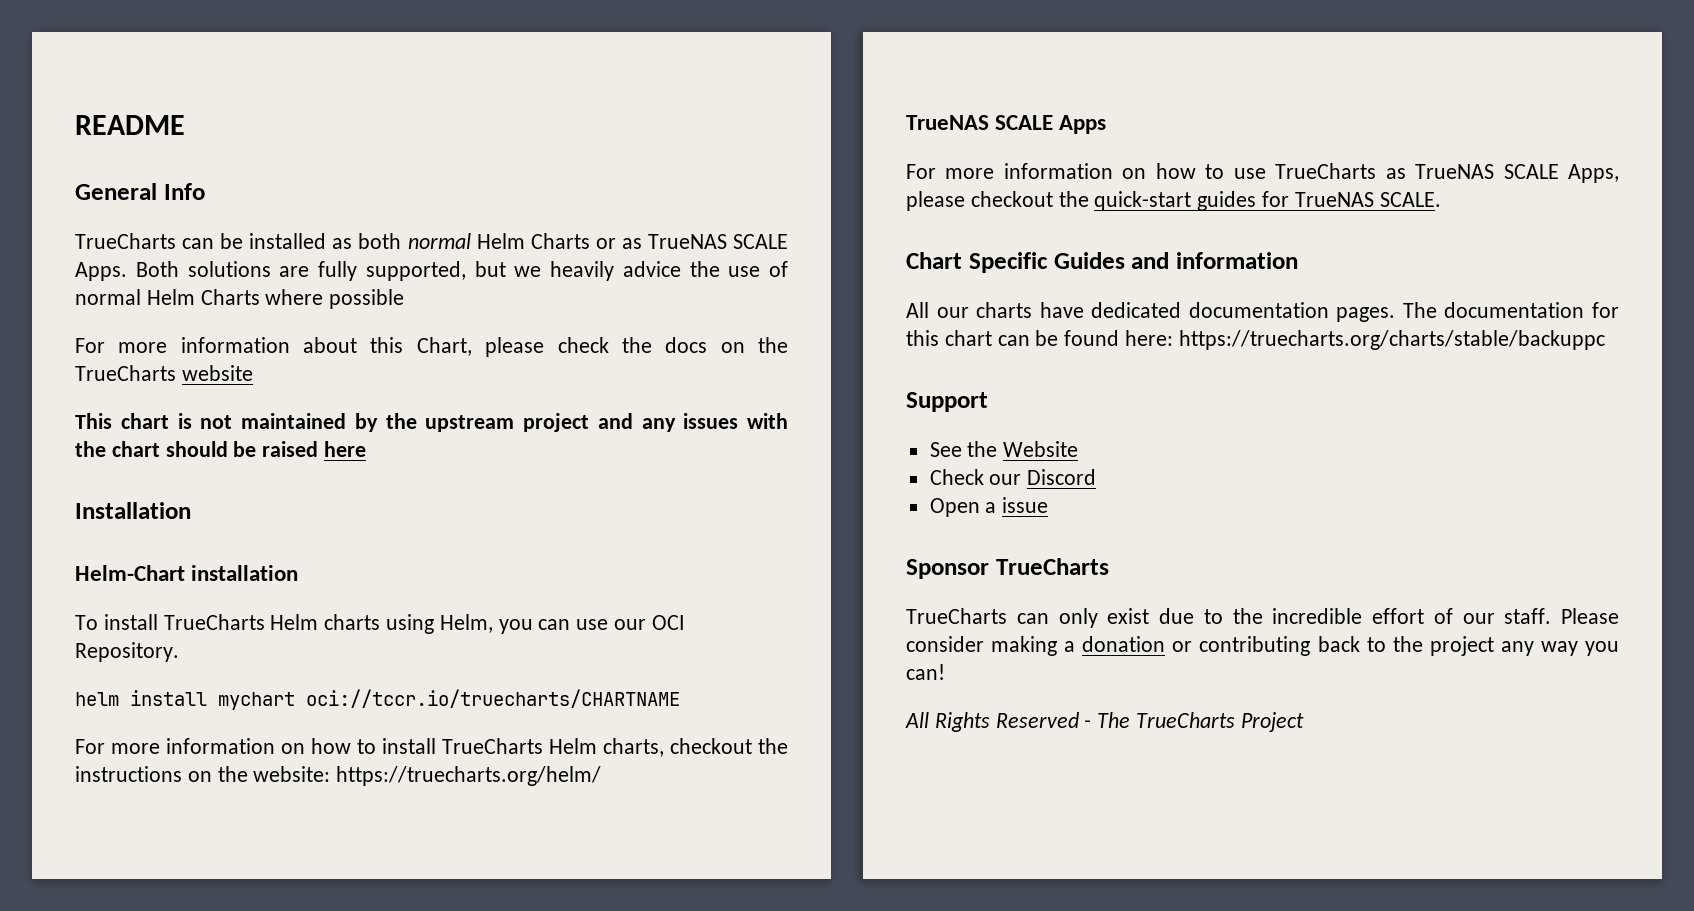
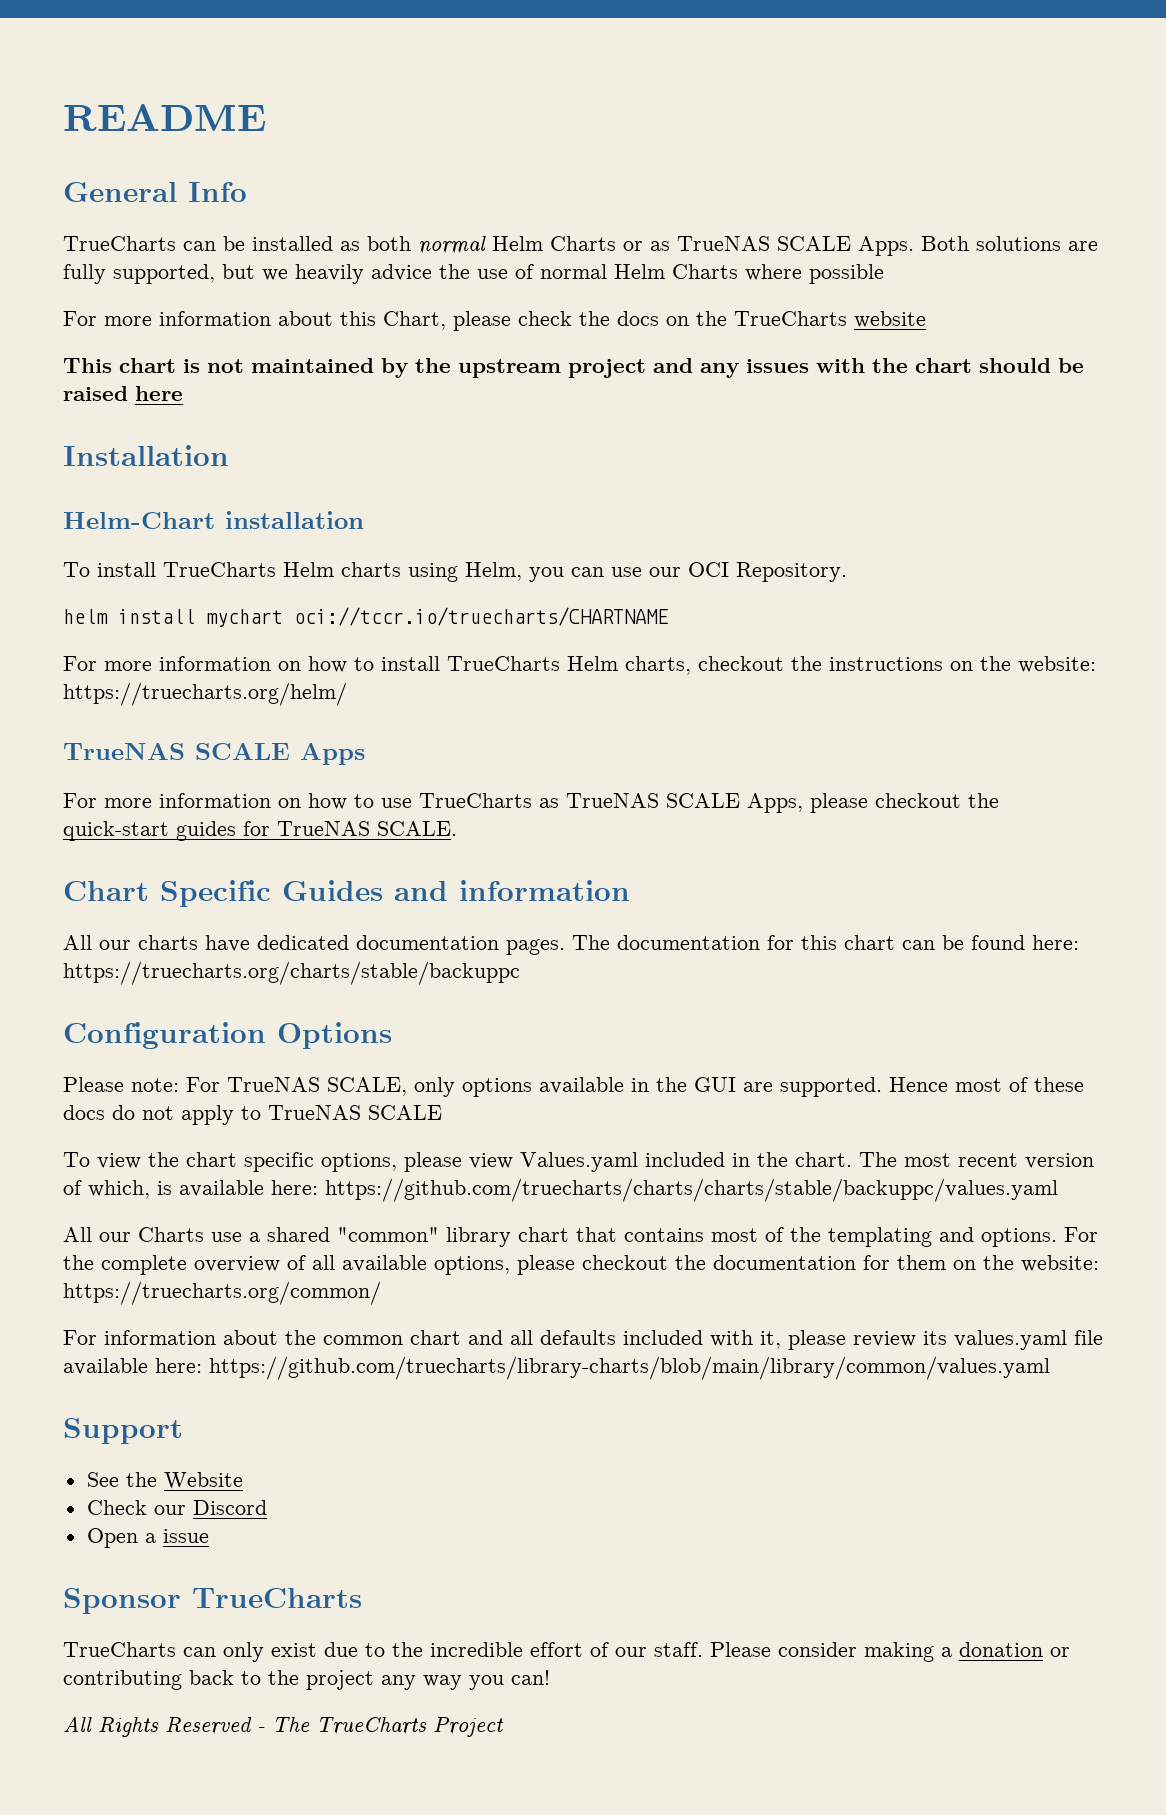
(1605, 340) none -> [63,1022,392,1049] [63,1077,1084,1097] [63,1105,442,1125] [63,1152,1094,1172] [63,1178,1058,1202] [63,1227,1098,1247] [63,1255,1099,1275] [63,1281,381,1305] [63,1330,1103,1350] [63,1356,1050,1380] // Configuration Options // Please note: For TrueNAS SCALE, only options available in the GUI are supported. Hence most of these docs do not apply to TrueNAS SCALE // To view the chart specific options, please view Values.yaml included in the chart. The most recent version of which, is available here: https://github.com/truecharts/charts/charts/stable/backuppc/values.yaml // All our Charts use a shared "common" library chart that contains most of the templating and options. For the complete overview of all available options, please checkout the documentation for them on the website: https://truecharts.org/common/ // For information about the common chart and all defaults included with it, please review its values.yaml file available here: https://github.com/truecharts/library-charts/blob/main/library/common/values.yaml

